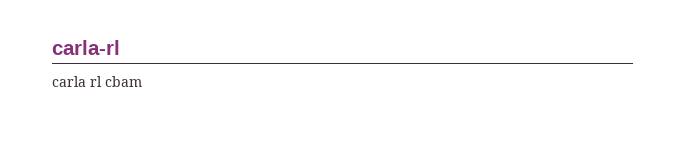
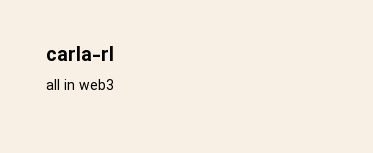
[52,76,142,87] carla rl cbam -> [46,79,114,90] all in web3

